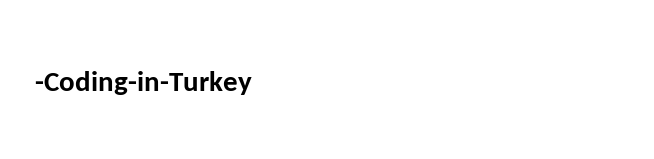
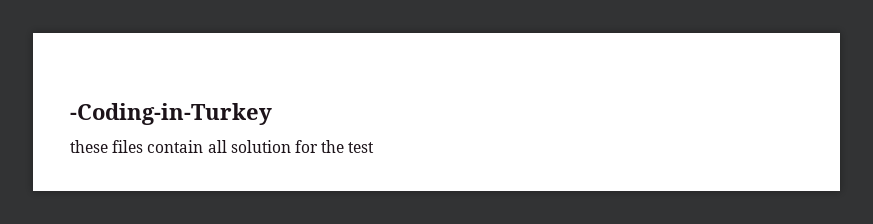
(252, 83) none -> [70,140,375,153] // these files contain all solution for the test

